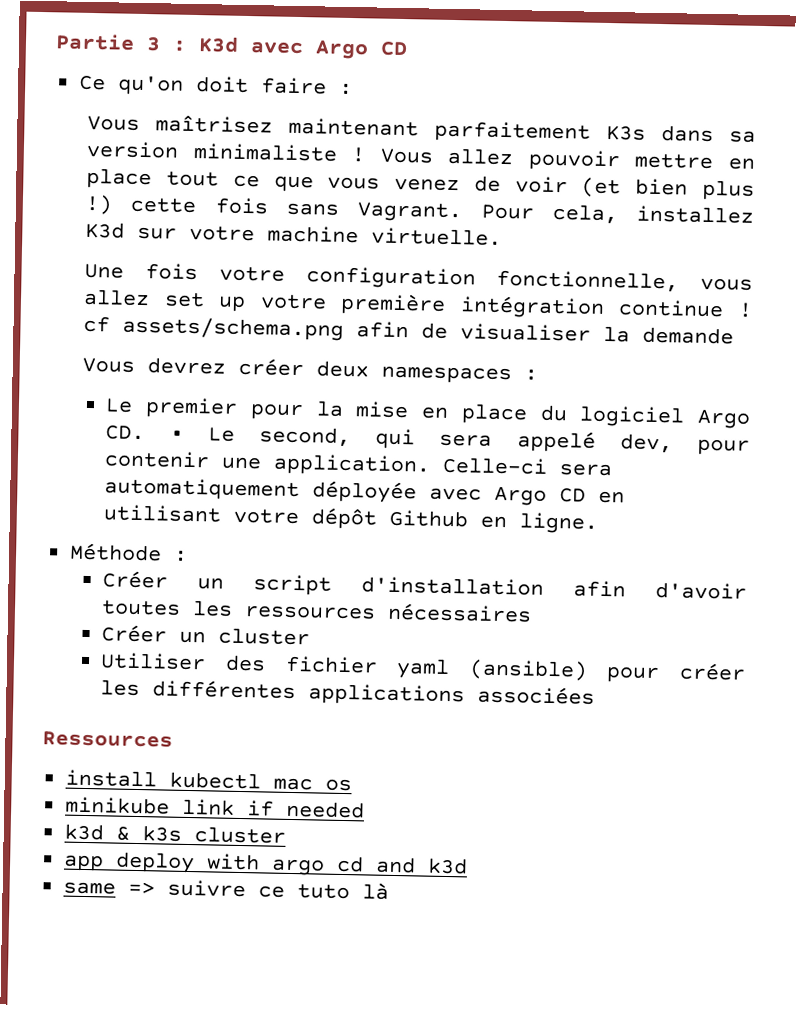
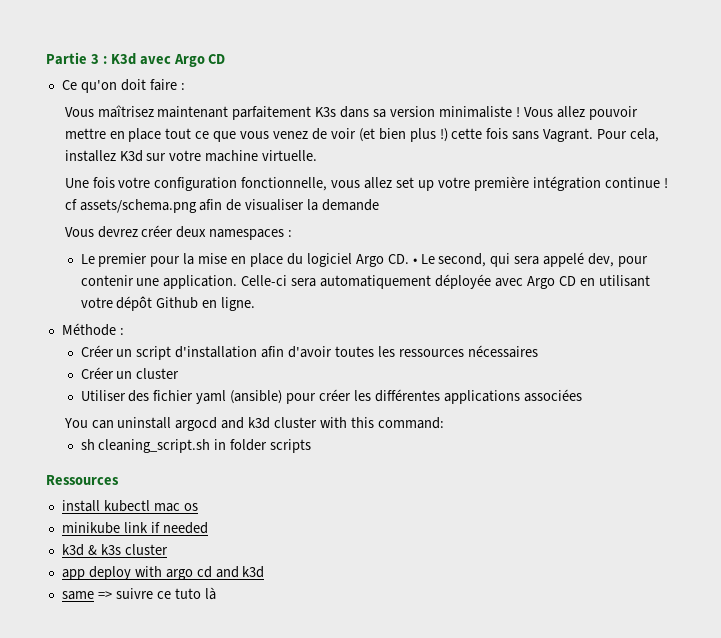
(596, 695) none -> [63,417,444,431] [80,439,312,453] // You can uninstall argocd and k3d cluster with this command: // sh cleaning_script.sh in folder scripts

